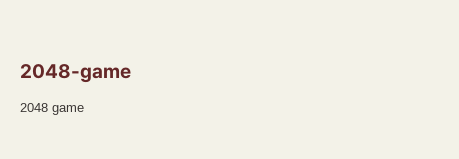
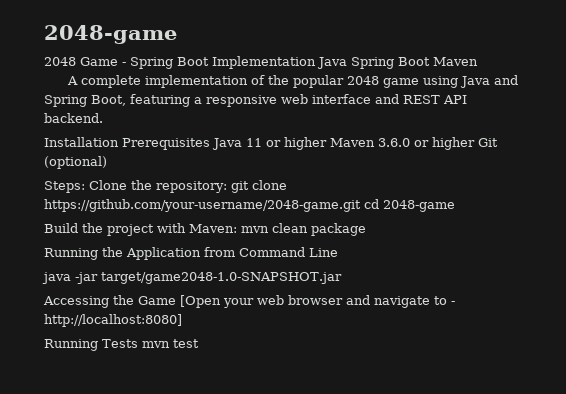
[52,105,84,115] game -> [80,56,478,69] [66,75,518,88] [44,94,467,107] [44,113,103,123] [44,137,498,150] [44,156,107,169] [44,180,287,193] [44,199,455,212] [44,223,366,236] [44,247,338,260] [42,272,342,284] [43,295,455,308] [44,314,182,327] [44,339,199,351] Game - Spring Boot Implementation Java Spring Boot Maven // A complete implementation of the popular 2048 game using Java and Spring Boot, featuring a responsive web interface and REST API backend. // Installation Prerequisites Java 11 or higher Maven 3.6.0 or higher Git (optional) // Steps: Clone the repository: git clone https://github.com/your-username/2048-game.git cd 2048-game // Build the project with Maven: mvn clean package // Running the Application from Command Line // java -jar target/game2048-1.0-SNAPSHOT.jar // Accessing the Game [Open your web browser and navigate to - http://localhost:8080] // Running Tests mvn test

